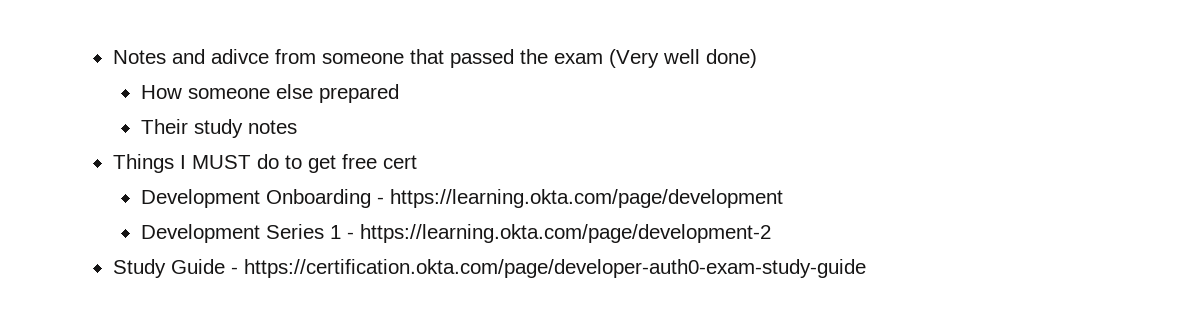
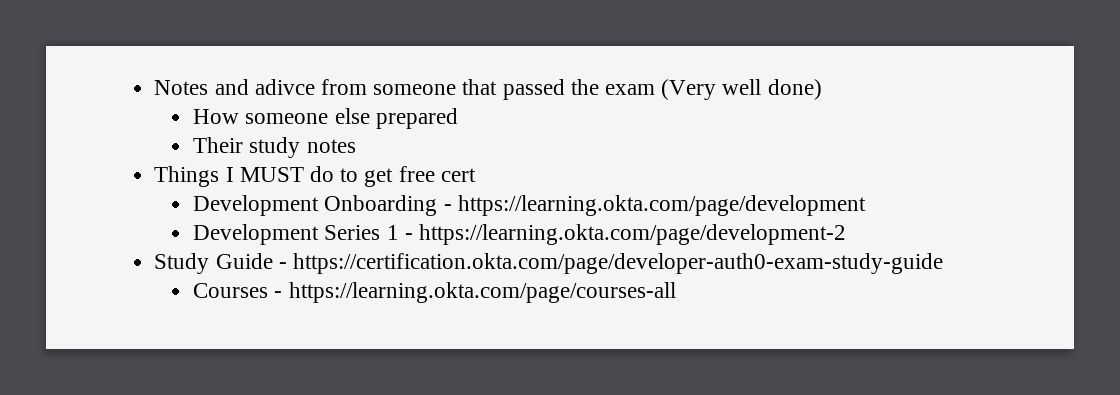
(866, 268) none -> [193,282,676,303] // Courses - https://learning.okta.com/page/courses-all

